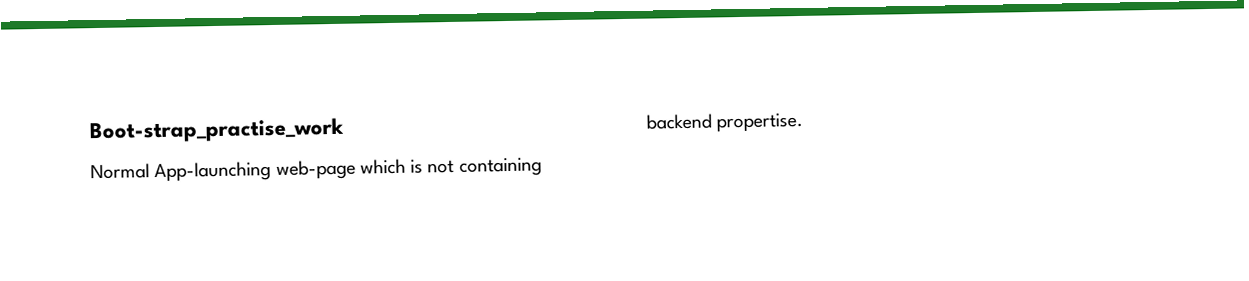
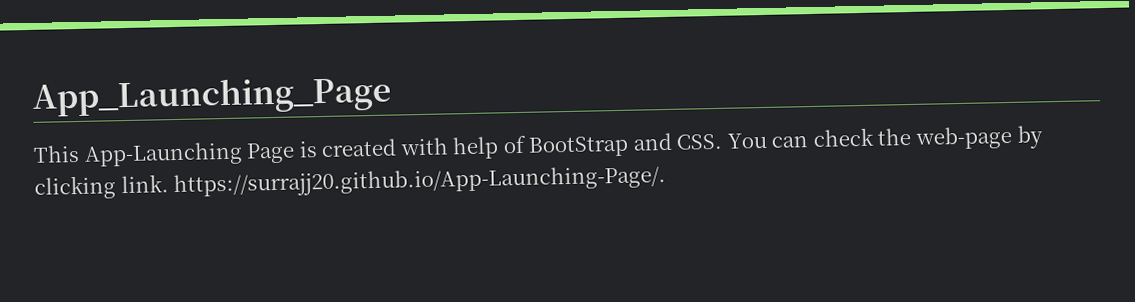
[89,117,344,144] [90,157,542,183] [646,112,804,133] Boot-strap_practise_work // Normal App-launching web-page which is not containing backend propertise. -> [32,75,392,117] [33,125,1044,167] [34,164,667,200] App_Launching_Page // This App-Launching Page is created with help of BootStrap and CSS. You can check the web-page by clicking link. https://surrajj20.github.io/App-Launching-Page/.

